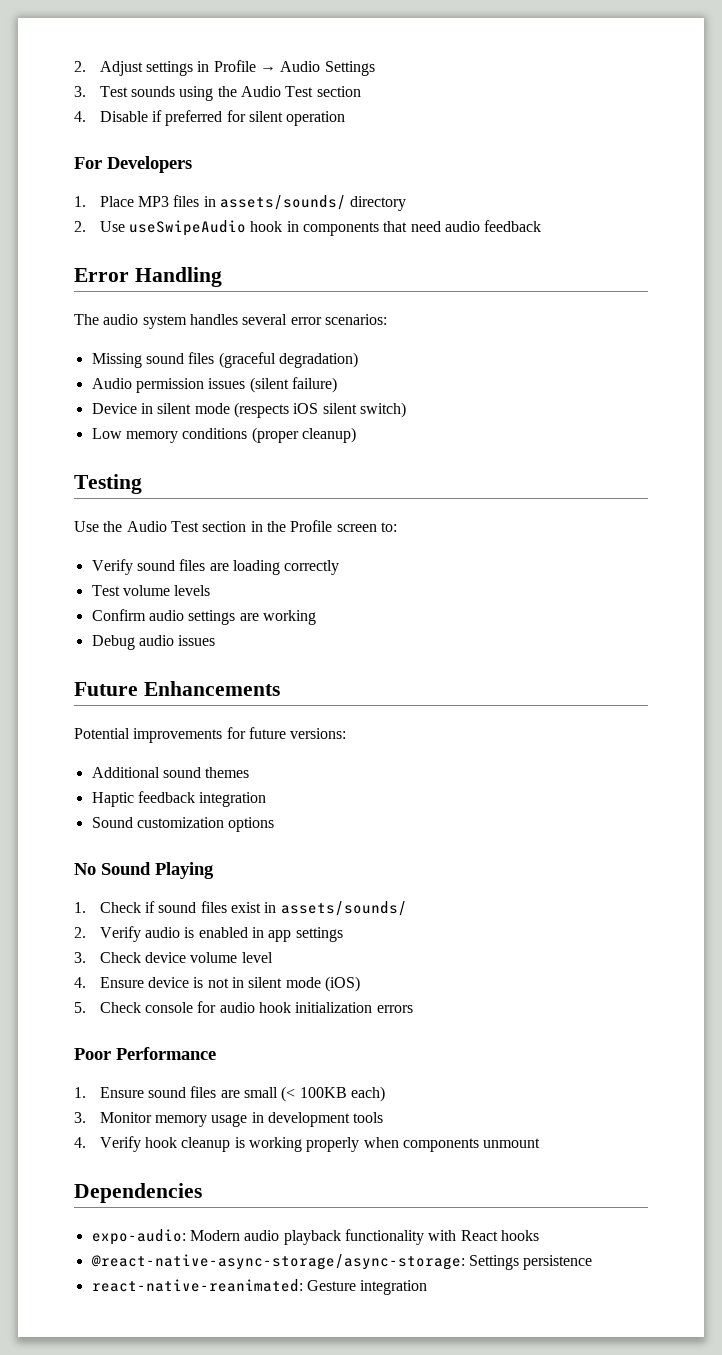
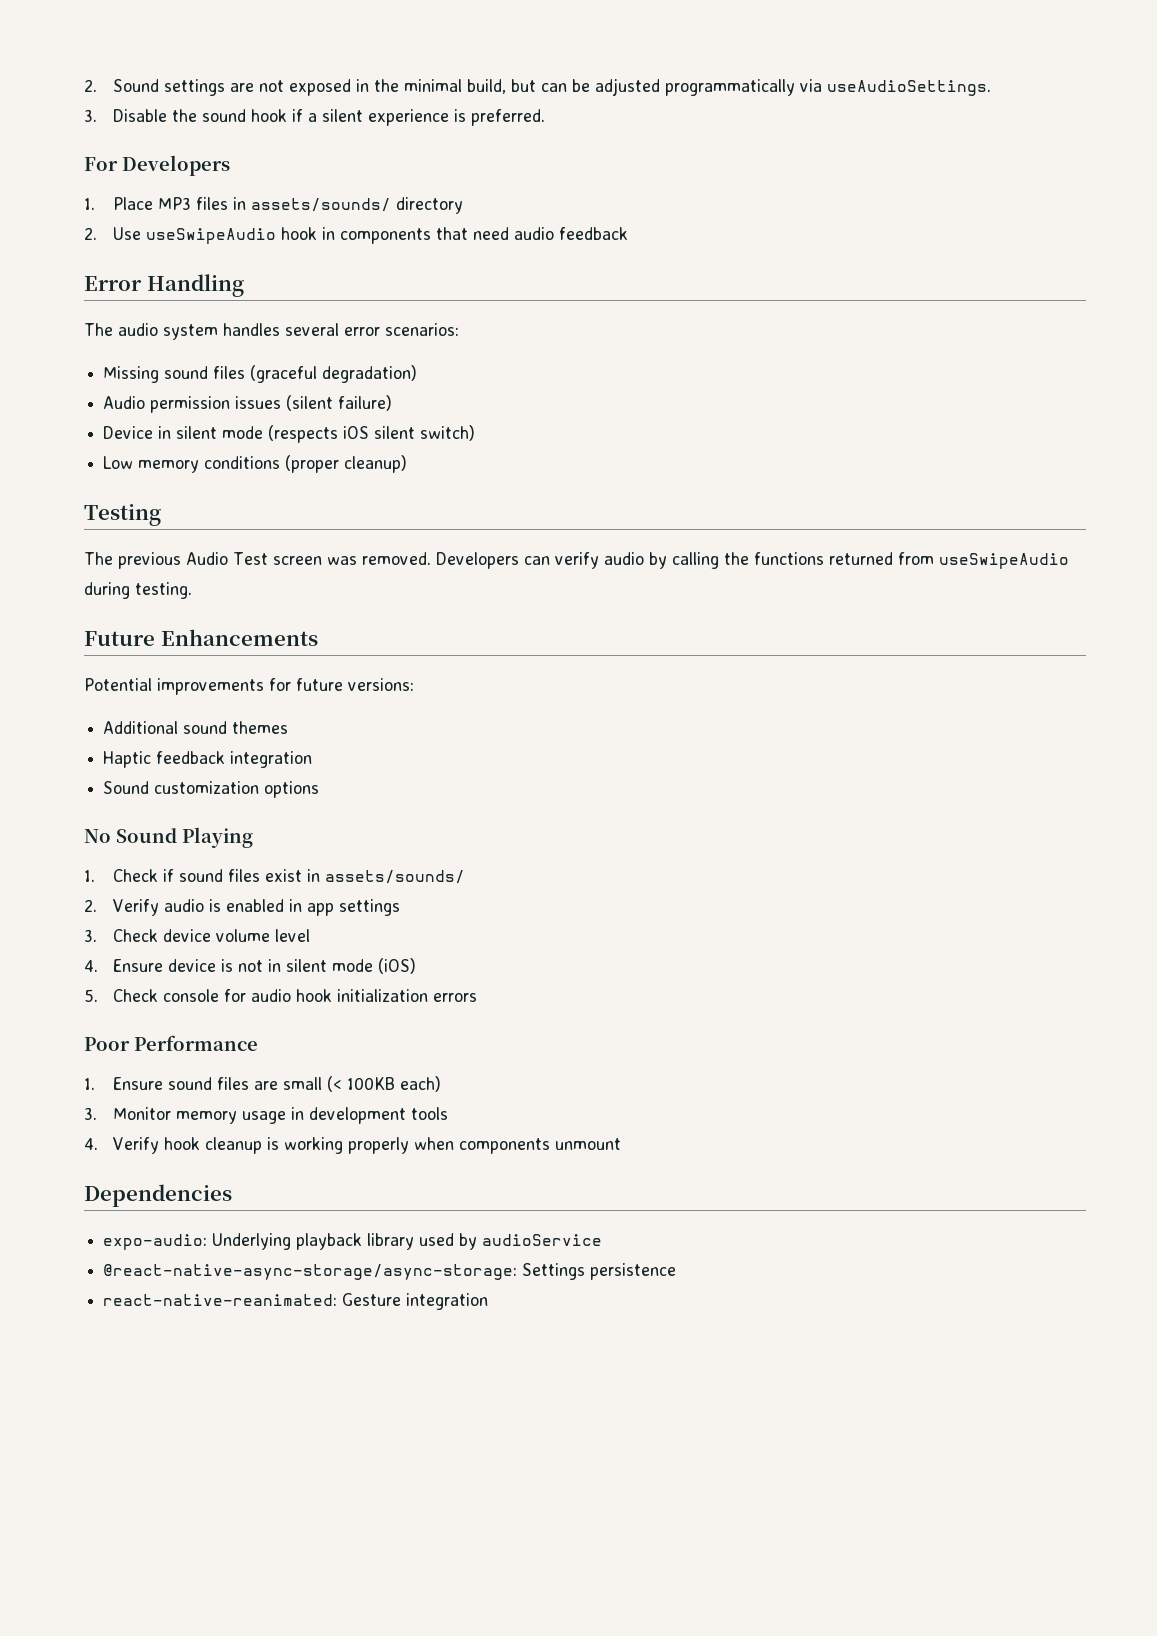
[74,60,375,76] [74,86,361,101] [74,110,346,126] 2. Adjust settings in Profile → Audio Settings // 3. Test sounds using the Audio Test section // 4. Disable if preferred for silent operation -> [84,78,991,96] [84,109,545,126] 2. Sound settings are not exposed in the minimal build, but can be adjusted programmatically via useAudioSettings. // 3. Disable the sound hook if a silent experience is preferred.
[74,520,397,532] [91,559,340,575] [91,585,211,596] [91,609,316,625] [91,635,216,650] Use the Audio Test section in the Profile screen to: // Verify sound files are loading correctly // Test volume levels // Confirm audio settings are working // Debug audio issues -> [84,552,1069,569] [84,582,192,599] The previous Audio Test screen was removed. Developers can verify audio by calling the functions returned from useSwipeAudio during testing.
[189,1229,539,1245] Modern audio playback functionality with React hooks -> [212,1233,603,1250] Underlying playback library used by audioService

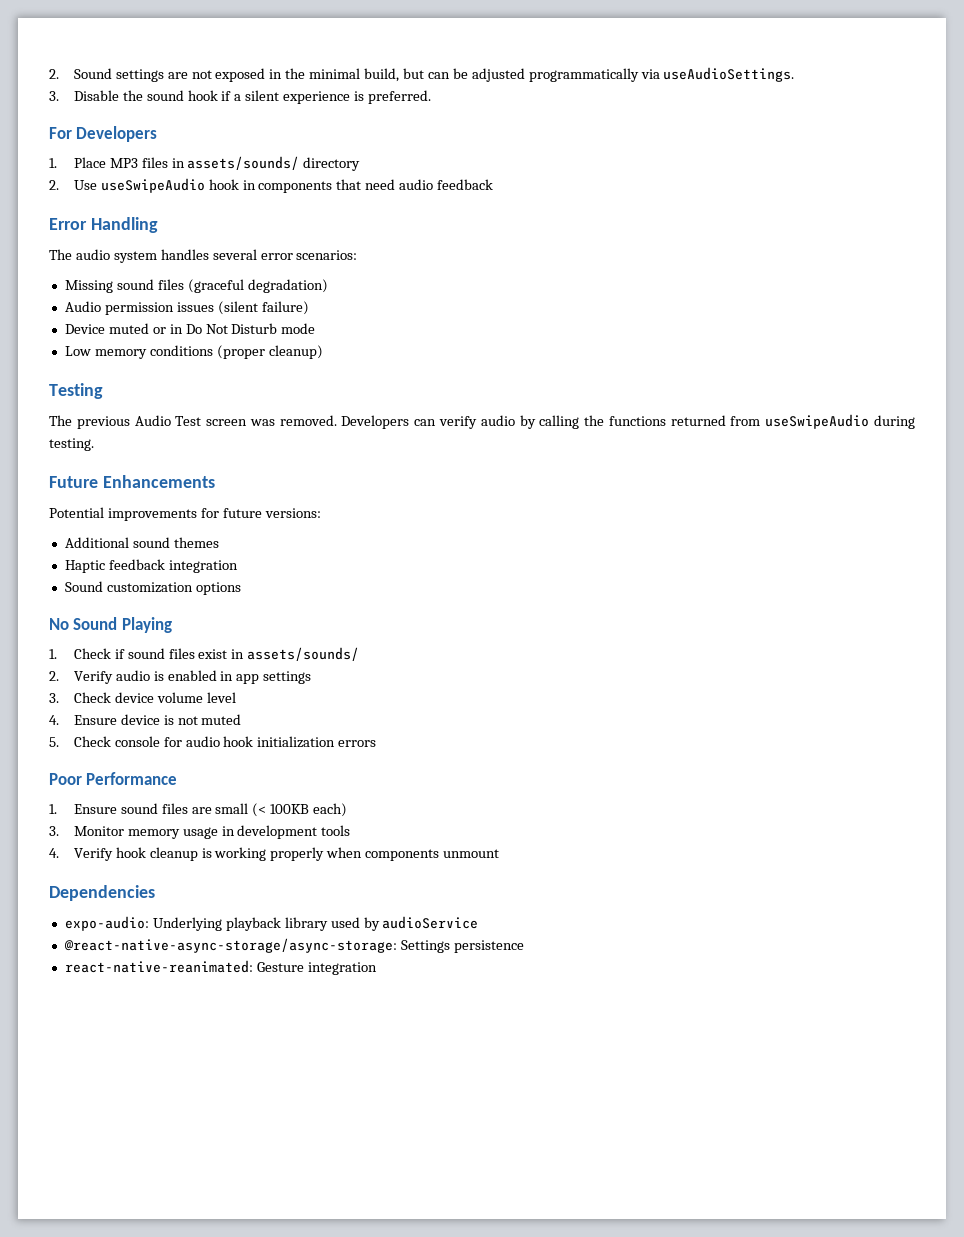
[158,425,476,443] in silent mode (respects iOS silent switch) -> [108,323,316,334] muted or in Do Not Disturb mode
[267,958,416,974] in silent mode (iOS) -> [201,714,242,725] muted

